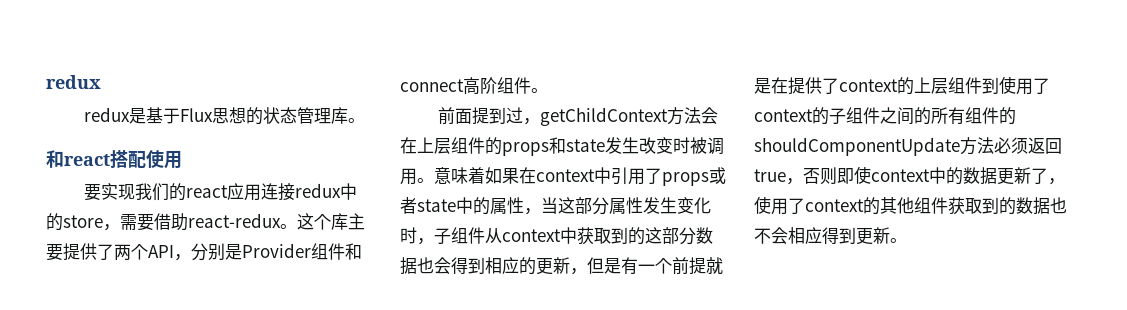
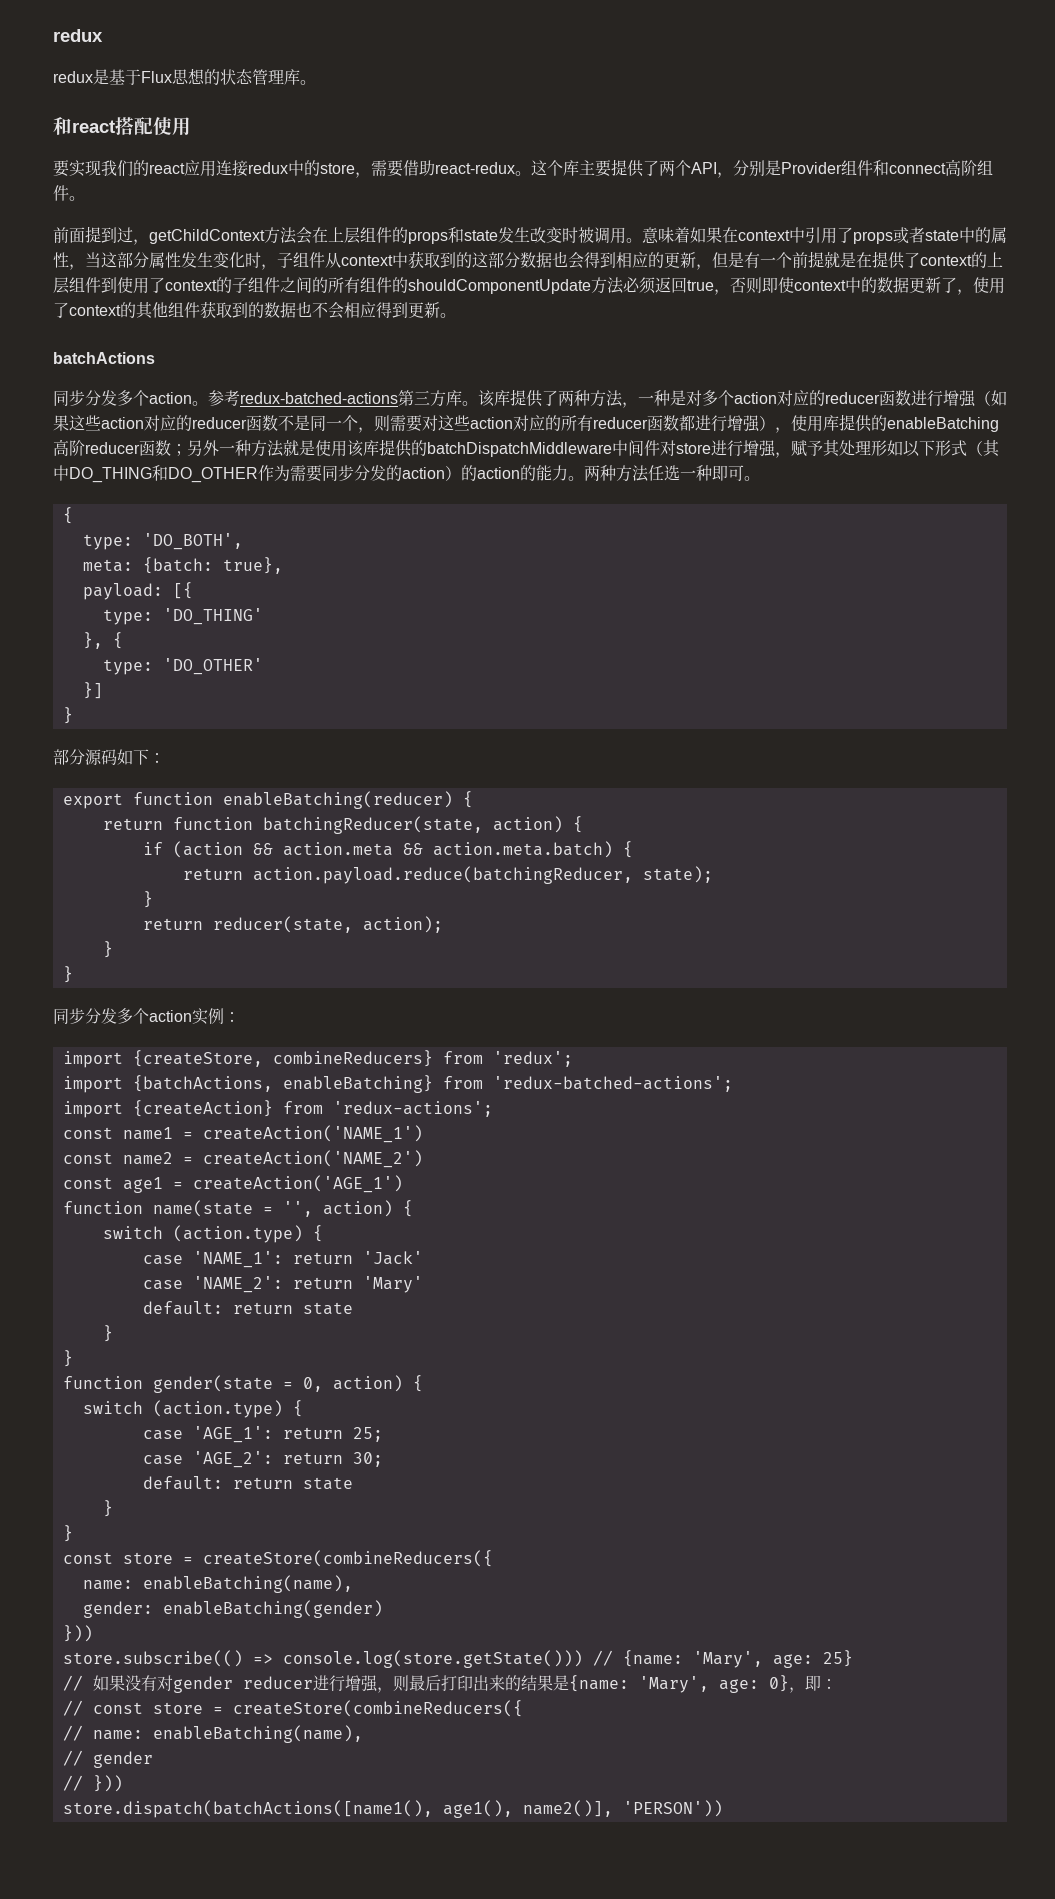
(907, 240) none -> [53,352,155,364] [53,389,1007,408] [53,414,999,433] [53,439,1000,458] [53,465,760,483] [62,507,73,524] [82,533,243,550] [82,557,283,574] [82,582,193,600] [102,608,263,625] [82,632,123,649] [102,658,263,675] [82,682,103,699] [62,707,73,724] [53,749,165,765] [62,791,473,809] [102,816,583,834] [142,841,633,858] [182,866,713,884] [142,891,153,908] [142,916,443,933] [102,941,113,958] [62,966,73,983] [53,1008,240,1025] [62,1050,573,1068] [62,1075,733,1093] [62,1100,493,1118] [62,1125,423,1143] [62,1150,423,1168] [62,1175,403,1193] [62,1200,413,1217] [102,1225,323,1243] [142,1251,423,1268] [142,1276,423,1293] [142,1301,353,1315] [102,1325,113,1342] [62,1350,73,1367] [62,1375,423,1393] [82,1400,303,1418] [142,1426,383,1443] [142,1451,383,1468] [142,1476,353,1490] [102,1500,113,1517] [62,1525,73,1542] [62,1550,493,1567] [82,1575,353,1593] [82,1600,383,1618] [62,1625,93,1642] [62,1650,853,1668] [62,1675,837,1693] [62,1700,523,1717] [62,1725,363,1743] [62,1750,153,1768] [62,1775,123,1792] [62,1800,723,1818] // batchActions // 同步分发多个action。参考redux-batched-actions第三方库。该库提供了两种方法，一种是对多个action对应的reducer函数进行增强（如果这些action对应的reducer函数不是同一个，则需要对这些action对应的所有reducer函数都进行增强），使用库提供的enableBatching高阶reducer函数；另外一种方法就是使用该库提供的batchDispatchMiddleware中间件对store进行增强，赋予其处理形如以下形式（其中DO_THING和DO_OTHER作为需要同步分发的action）的action的能力。两种方法任选一种即可。 // { // type: 'DO_BOTH', // meta: {batch: true}, // payload: [{ // type: 'DO_THING' // }, { // type: 'DO_OTHER' // }] // } // 部分源码如下： // export function enableBatching(reducer) { // return function batchingReducer(state, action) { // if (action && action.meta && action.meta.batch) { // return action.payload.reduce(batchingReducer, state); // } // return reducer(state, action); // } // } // 同步分发多个action实例： // import {createStore, combineReducers} from 'redux'; // import {batchActions, enableBatching} from 'redux-batched-actions'; // import {createAction} from 'redux-actions'; // const name1 = createAction('NAME_1') // const name2 = createAction('NAME_2') // const age1 = createAction('AGE_1') // function name(state = '', action) { // switch (action.type) { // case 'NAME_1': return 'Jack' // case 'NAME_2': return 'Mary' // default: return state // } // } // function gender(state = 0, action) { // switch (action.type) { // case 'AGE_1': return 25; // case 'AGE_2': return 30; // default: return state // } // } // const store = createStore(combineReducers({ // name: enableBatching(name), // gender: enableBatching(gender) // })) // store.subscribe(() => console.log(store.getState())) // {name: 'Mary', age: 25} // // 如果没有对gender reducer进行增强，则最后打印出来的结果是{name: 'Mary', age: 0}，即： // // const store = createStore(combineReducers({ // // name: enableBatching(name), // // gender // // })) // store.dispatch(batchActions([name1(), age1(), name2()], 'PERSON'))

